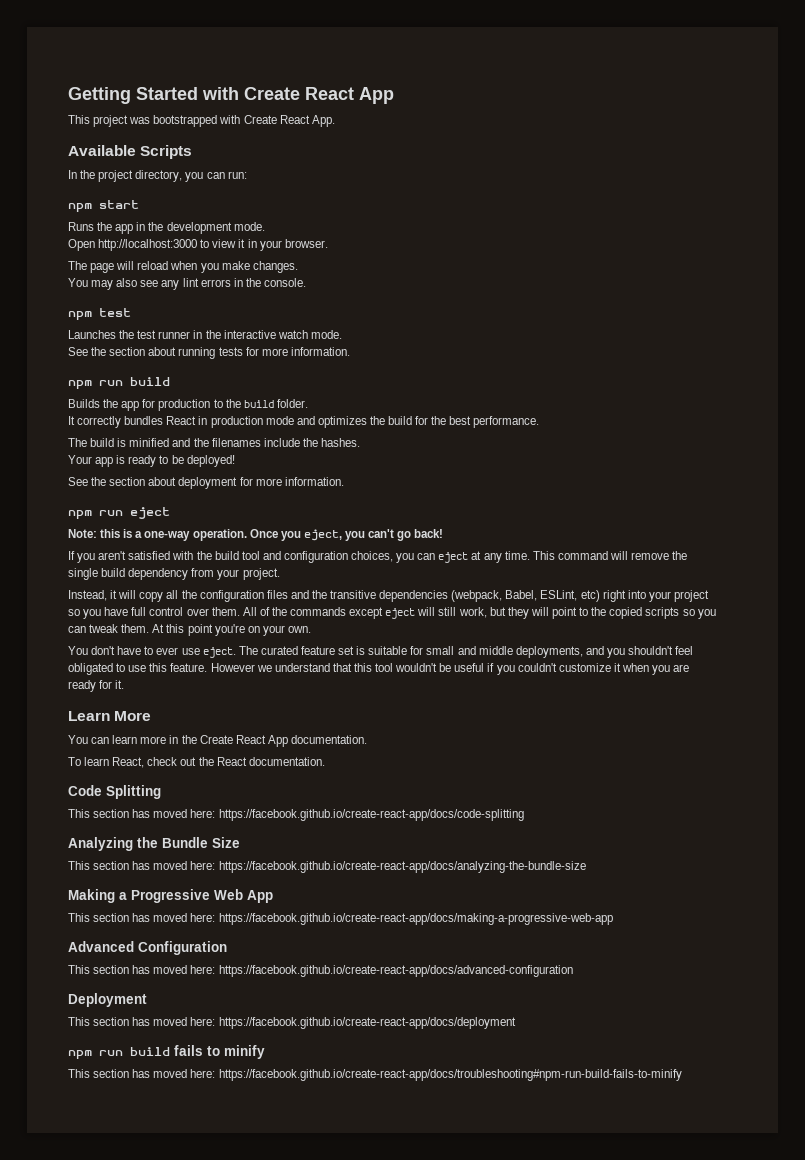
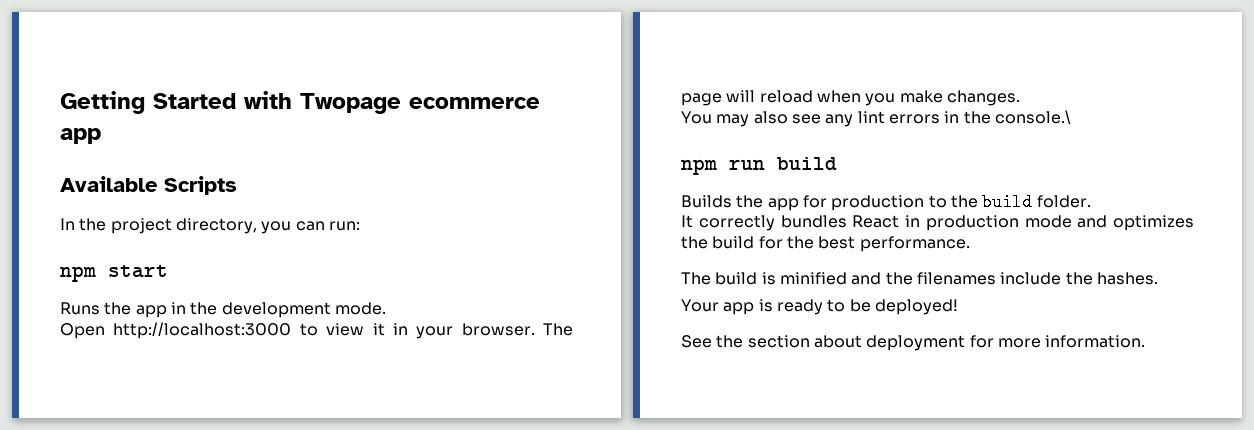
[244,87,394,104] [68,115,335,127] Create React App // This project was bootstrapped with Create React App. -> [300,93,540,114] [60,128,101,144] Twopage ecommerce app
(328, 243) // -> (535, 329) none
[263,278,306,287] [68,308,131,320] [68,330,342,339] [68,347,350,359] console. // npm test // Launches the test runner in the interactive watch mode. // See the section about running tests for more information. -> [994,110,1071,124] console.\
[68,507,170,519] [68,529,444,541] [68,551,688,563] [68,568,280,580] [68,590,709,602] [68,607,716,619] [68,624,311,636] [68,646,694,658] [68,663,690,675] [68,680,125,692] [68,711,152,721] [68,735,367,747] [68,757,325,768] [68,785,161,799] [68,809,524,821] [68,837,240,851] [68,861,586,873] [68,889,273,903] [68,913,613,925] [68,941,227,955] [68,965,573,977] [68,993,147,1007] [68,1017,516,1029] [68,1045,265,1059] [68,1069,682,1081] // npm run eject // Note: this is a one-way operation. Once you eject, you can't go back! // If you aren't satisfied with the build tool and configuration choices, you can eject at any time. This command will remove the single build dependency from your project. // Instead, it will copy all the configuration files and the transitive dependencies (webpack, Babel, ESLint, etc) right into your project so you have full control over them. All of the commands except eject will still work, but they will point to the copied scripts so you can tweak them. At this point you're on your own. // You don't have to ever use eject. The curated feature set is suitable for small and middle deployments, and you shouldn't feel obligated to use this feature. However we understand that this tool wouldn't be useful if you couldn't customize it when you are ready for it. // Learn More // You can learn more in the Create React App documentation. // To learn React, check out the React documentation. // Code Splitting // This section has moved here: https://facebook.github.io/create-react-app/docs/code-splitting // Analyzing the Bundle Size // This section has moved here: https://facebook.github.io/create-react-app/docs/analyzing-the-bundle-size // Making a Progressive Web App // This section has moved here: https://facebook.github.io/create-react-app/docs/making-a-progressive-web-app // Advanced Configuration // This section has moved here: https://facebook.github.io/create-react-app/docs/advanced-configuration // Deployment // This section has moved here: https://facebook.github.io/create-react-app/docs/deployment // npm run build fails to minify // This section has moved here: https://facebook.github.io/create-react-app/docs/troubleshooting#npm-run-build-fails-to-minify -> (1146, 341) none

